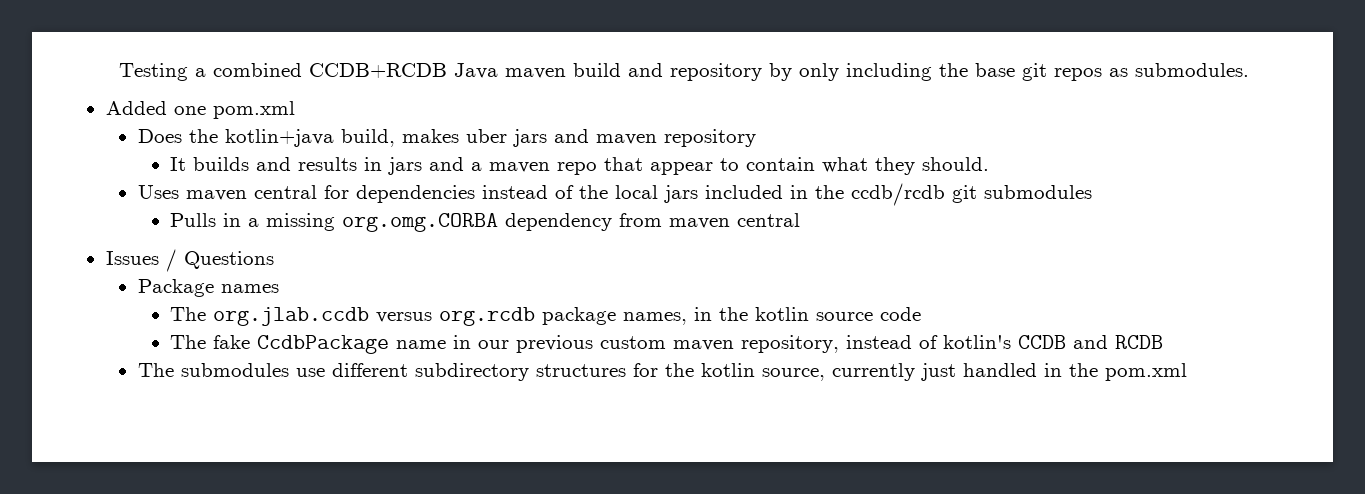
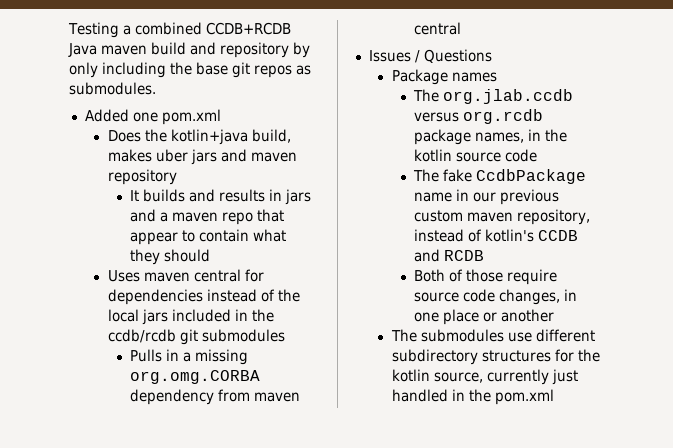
[922,157,990,171] should. -> [164,249,211,262] should
(1164, 342) none -> [414,269,558,285] [414,289,578,305] [414,309,555,325] // Both of those require source code changes, in one place or another

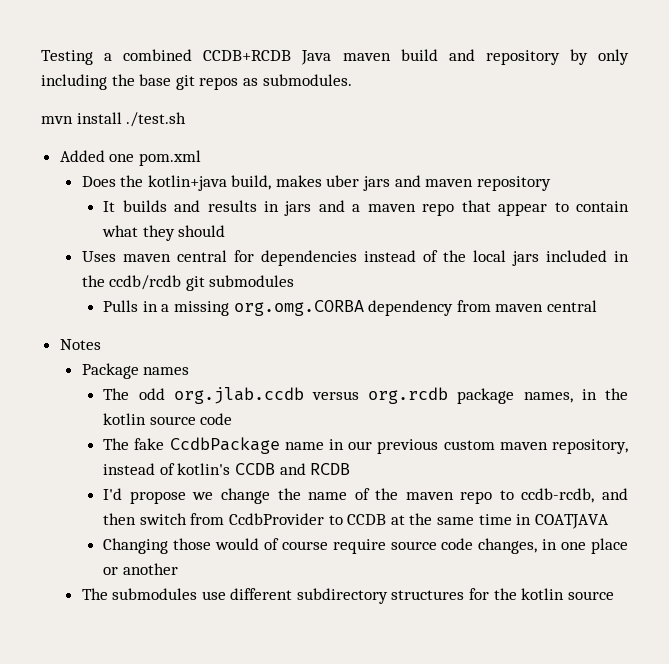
(156, 88) none -> [41,112,187,127] // mvn install ./test.sh
[368,49,492,63] Issues / Questions -> [59,339,101,350] Notes
(440, 95) none -> [138,388,165,400] odd
[414,269,504,282] Both of those -> [103,488,628,504] [103,513,609,529] [103,538,328,554] I'd propose we change the name of the maven repo to ccdb-rcdb, and then switch from CcdbProvider to CCDB at the same time in COATJAVA // Changing those would of course
[433,369,578,385] [391,389,554,405] source, currently just handled in the pom.xml -> [567,591,614,600] source

